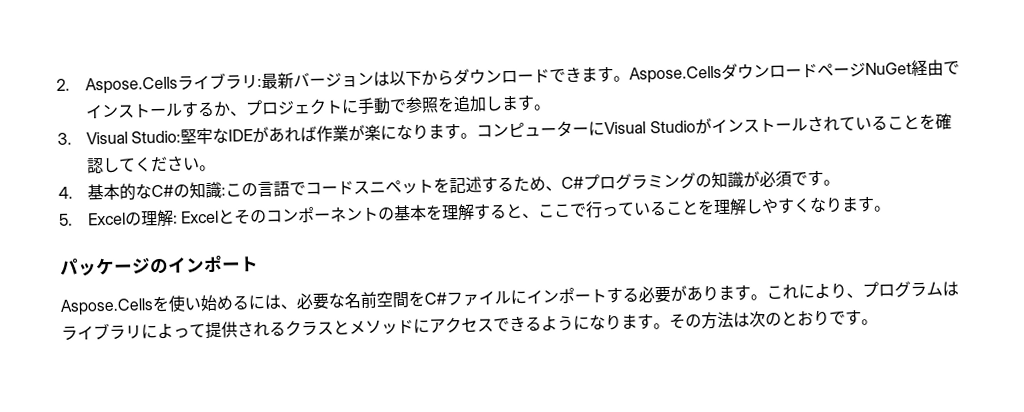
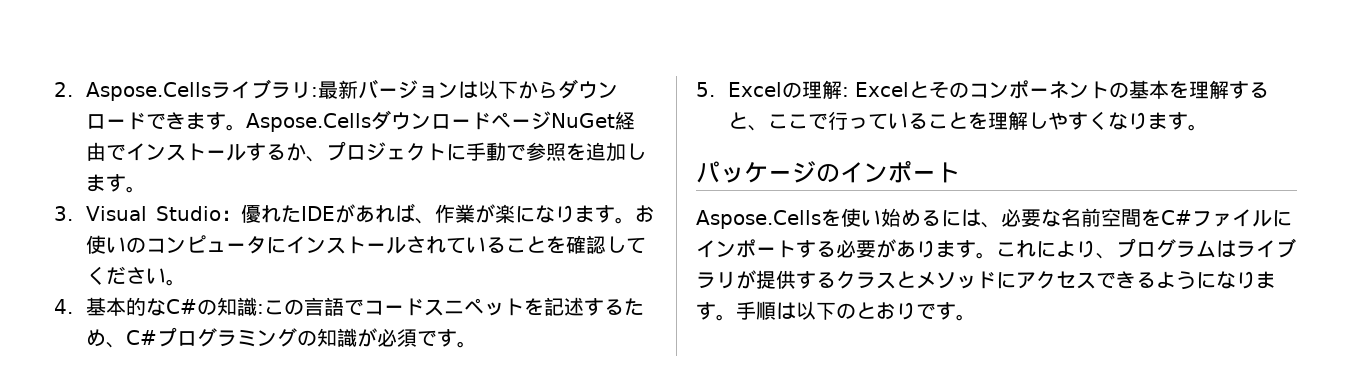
[131,127,230,145] Studio:堅牢な -> [156,204,301,223] Studio：優れた
(318, 134) none -> [415,218,435,224] 、
(478, 135) none -> [635,205,655,223] [86,235,147,254] お使いの
[572,118,712,136] ーにVisual Studioが -> [266,237,287,254] に
[141,321,270,340] によって提供され -> [736,270,816,289] が提供す
[669,311,766,330] その方法は次 -> [736,301,836,320] 手順は以下

